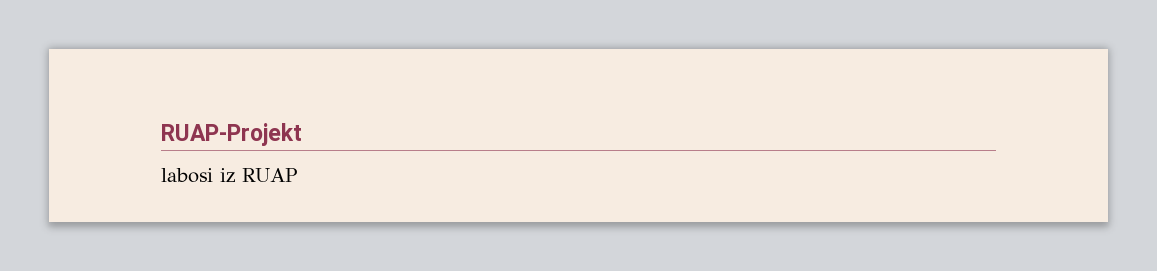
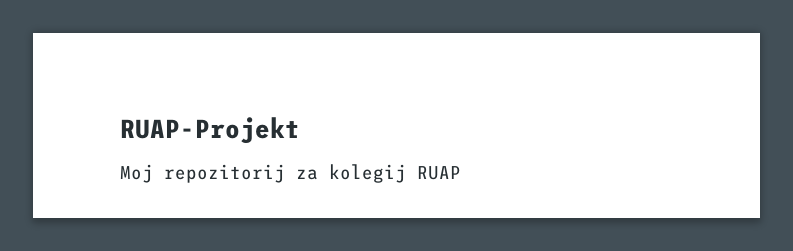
[161,168,235,183] labosi iz -> [120,164,406,183] Moj repozitorij za kolegij

